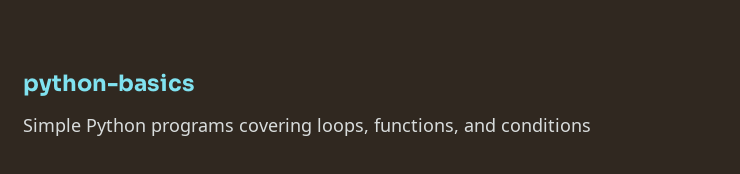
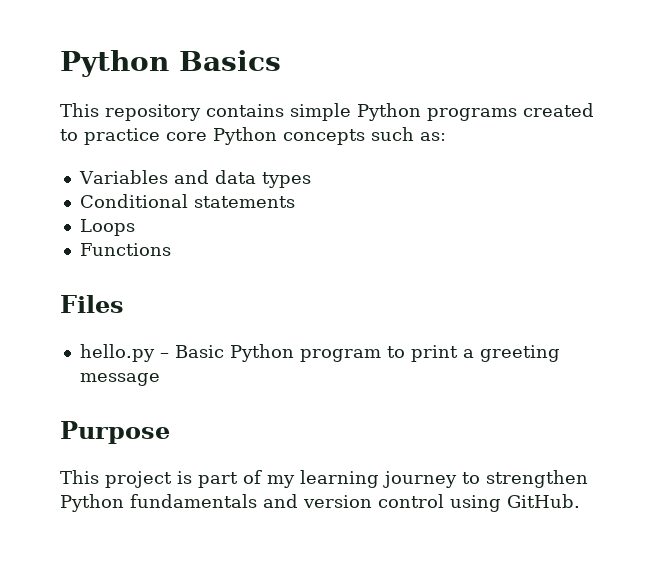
[23,73,195,96] [23,118,591,136] python-basics // Simple Python programs covering loops, functions, and conditions -> [60,50,281,77] [60,103,594,121] [60,127,446,145] [78,170,311,188] [79,194,295,208] [79,219,135,236] [79,243,171,256] [60,295,124,313] [79,344,560,362] [79,373,160,386] [60,421,170,444] [60,470,588,488] [60,494,580,512] Python Basics // This repository contains simple Python programs created to practice core Python concepts such as: // Variables and data types // Conditional statements // Loops // Functions // Files // hello.py – Basic Python program to print a greeting message // Purpose // This project is part of my learning journey to strengthen Python fundamentals and version control using GitHub.

